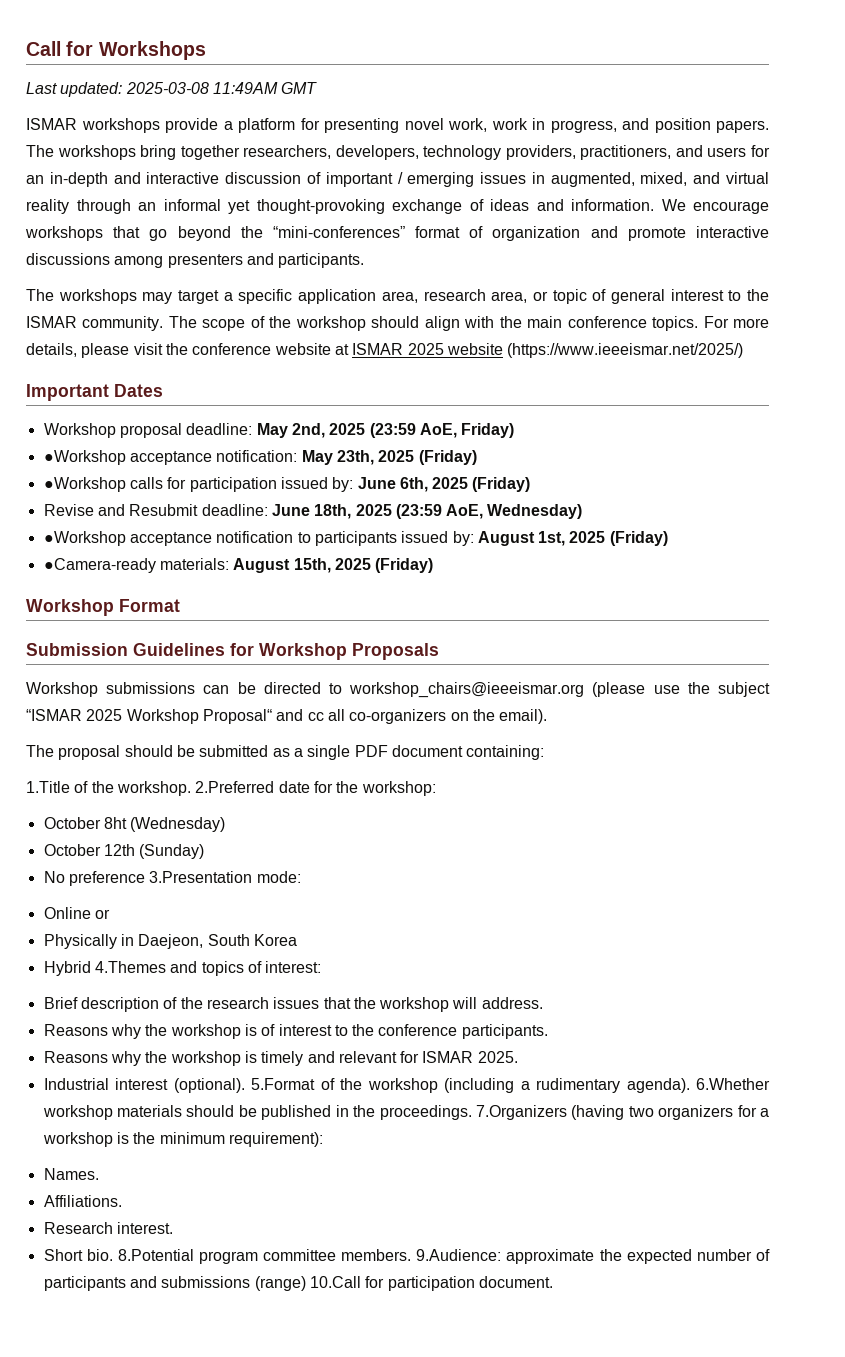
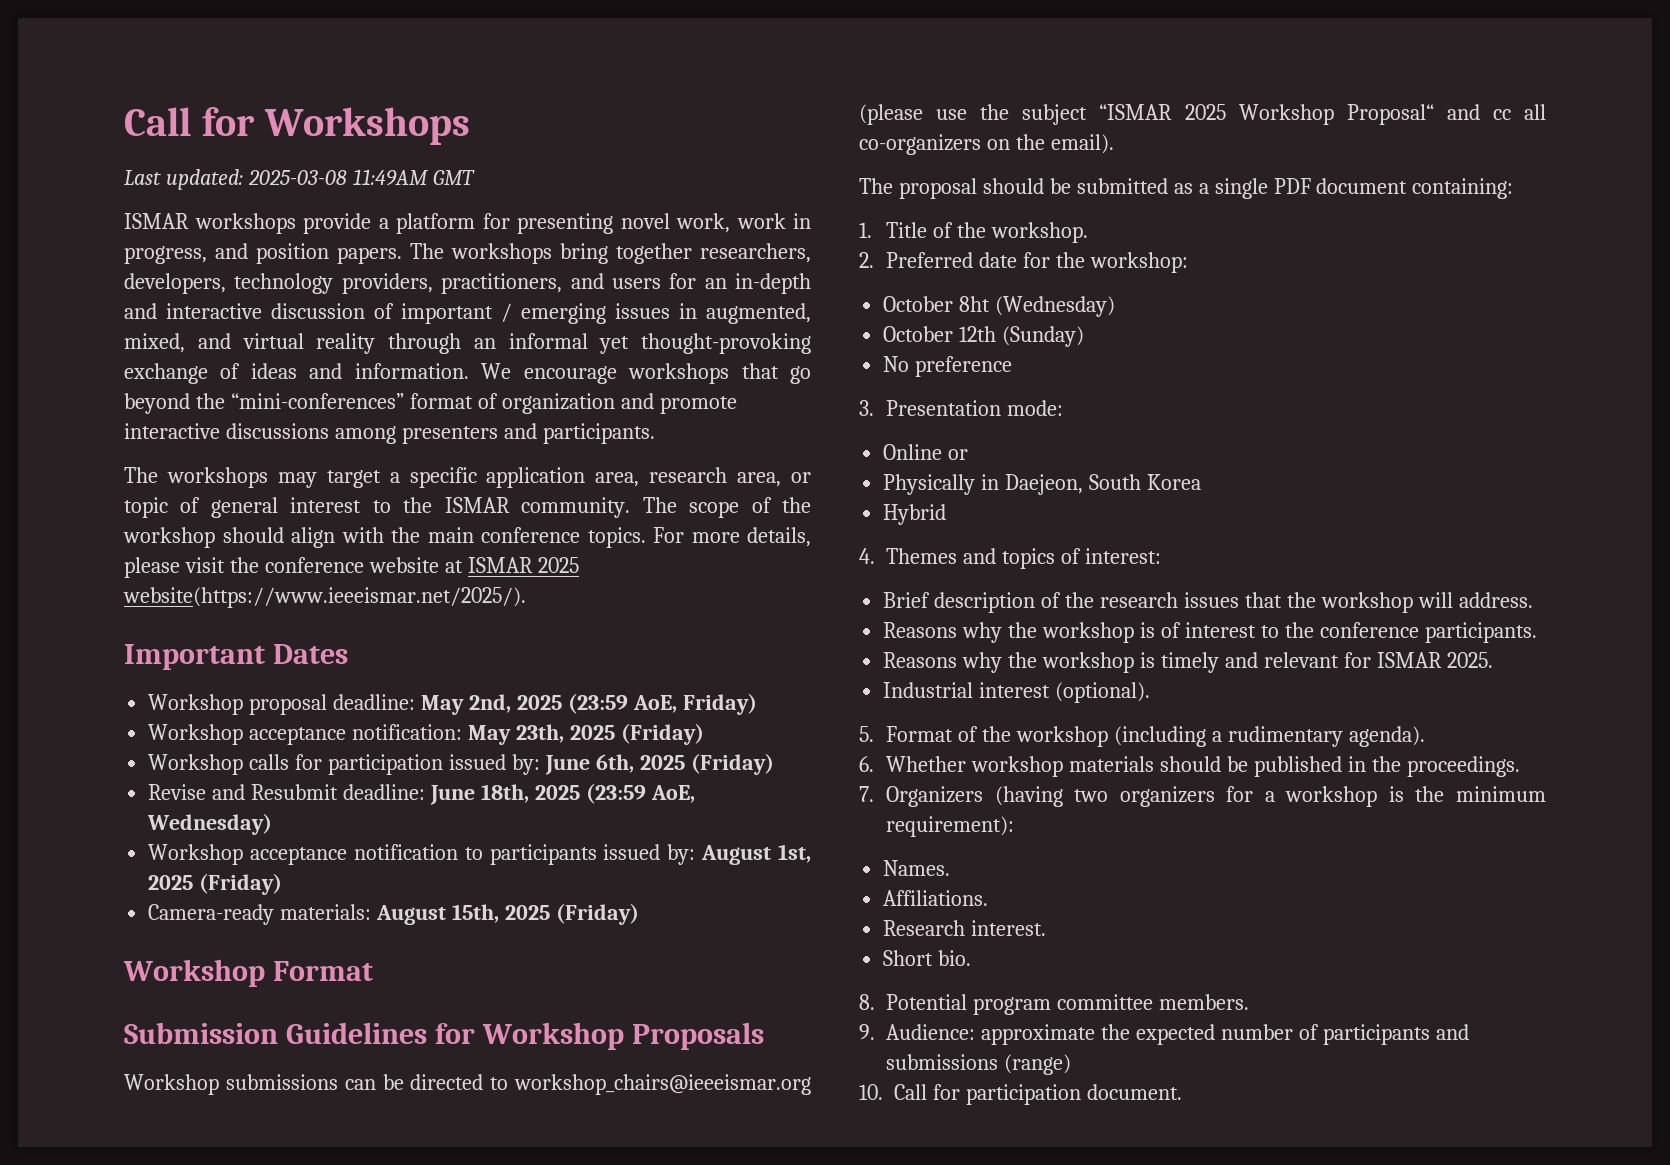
[446,343,744,358] website (https://www.ieeeismar.net/2025/) -> [123,587,526,608] website(https://www.ieeeismar.net/2025/).
[43,450,126,465] ●Workshop -> [148,724,244,745] Workshop
[43,477,126,492] ●Workshop -> [148,754,244,775] Workshop
[43,531,126,546] ●Workshop -> [148,844,244,865] Workshop
[43,558,156,573] ●Camera-ready -> [148,904,275,925] Camera-ready
[26,781,70,793] 1.Title -> [859,222,928,238] 1. Title
[195,781,275,793] 2.Preferred -> [859,252,974,268] // 2. Preferred
[149,871,253,883] 3.Presentation -> [859,400,1002,416] // 3. Presentation
[94,961,166,973] 4.Themes -> [859,548,958,564] // 4. Themes
[251,1078,316,1090] 5.Format -> [859,726,954,742] // 5. Format
[696,1078,770,1090] 6.Whether -> [859,756,967,772] // 6. Whether
[475,1105,567,1120] 7.Organizers -> [859,786,984,807] // 7. Organizers
[117,1249,194,1261] 8.Potential -> [859,994,968,1010] // 8. Potential
[416,1249,502,1261] 9.Audience: -> [859,1024,976,1040] // 9. Audience:
[309,1276,361,1288] 10.Call -> [859,1084,927,1100] // 10. Call

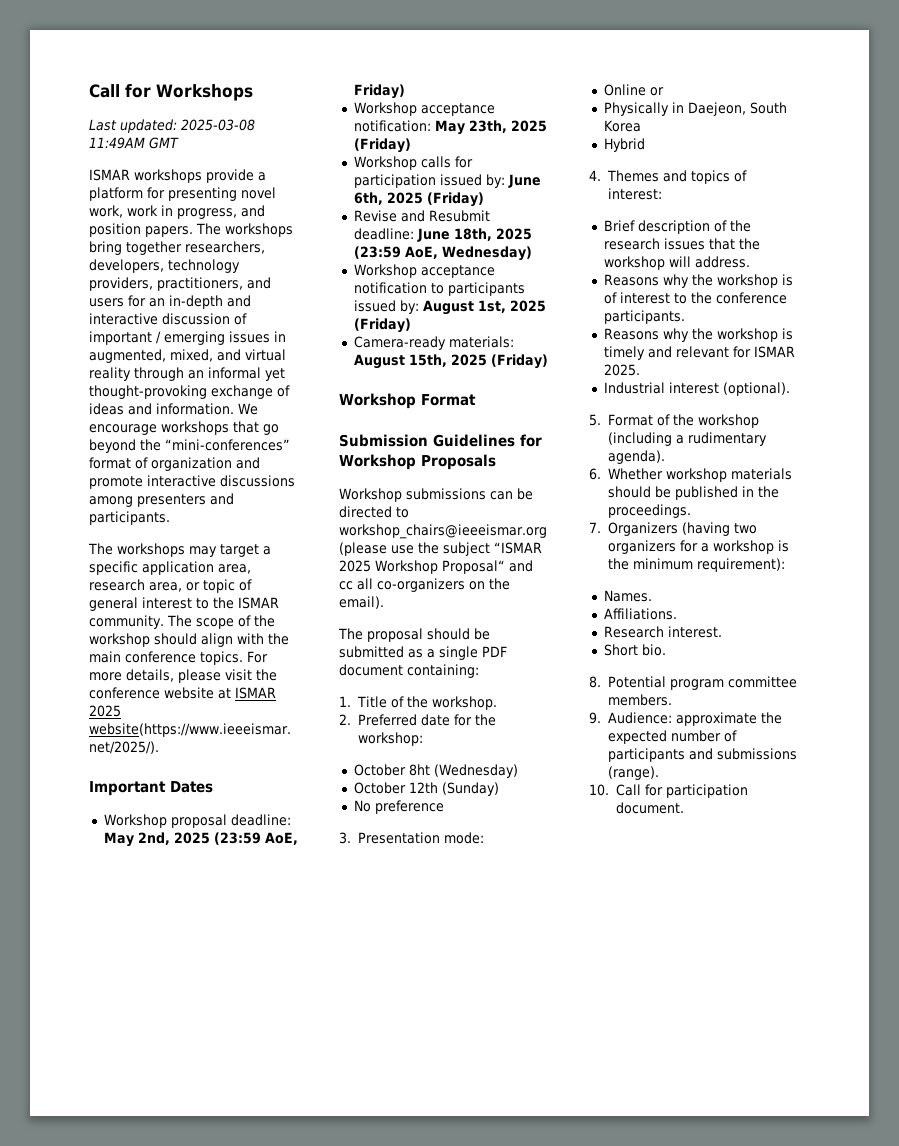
[1004,1054,1072,1075] (range) -> [607,766,659,780] (range).

